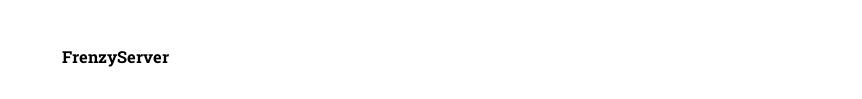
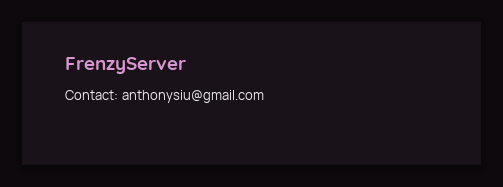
(169, 59) none -> [65,90,264,103] // Contact: anthonysiu@gmail.com

